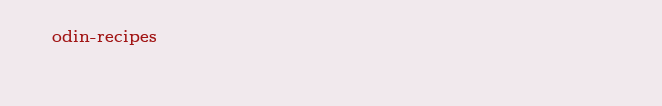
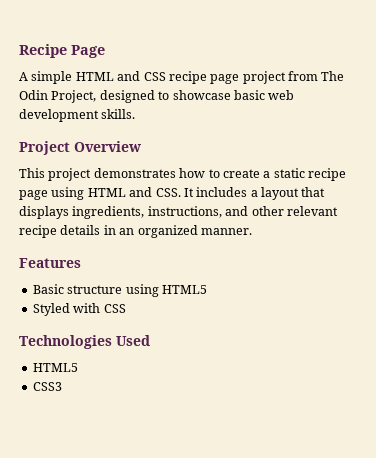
[52,30,157,45] odin-recipes -> [19,44,105,58] [19,71,345,84] [19,90,295,103] [19,109,136,122] [19,141,141,155] [19,168,346,181] [19,187,326,200] [19,206,338,219] [19,225,252,238] [19,258,81,268] [32,284,207,297] [32,303,126,316] [19,335,150,349] [32,363,78,372] [32,382,62,391] Recipe Page // A simple HTML and CSS recipe page project from The Odin Project, designed to showcase basic web development skills. // Project Overview // This project demonstrates how to create a static recipe page using HTML and CSS. It includes a layout that displays ingredients, instructions, and other relevant recipe details in an organized manner. // Features // Basic structure using HTML5 // Styled with CSS // Technologies Used // HTML5 // CSS3

